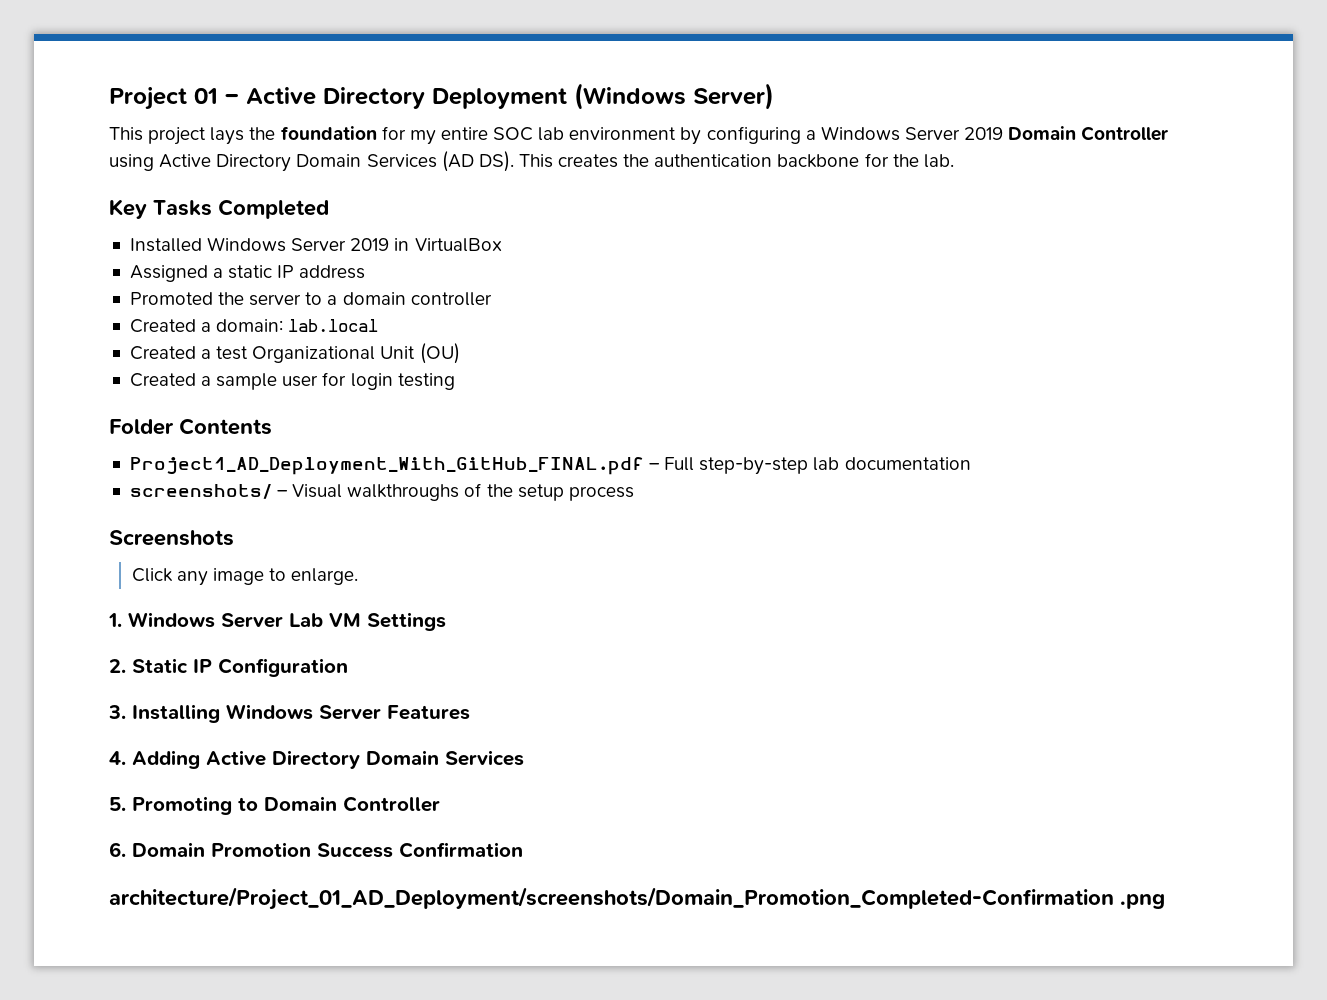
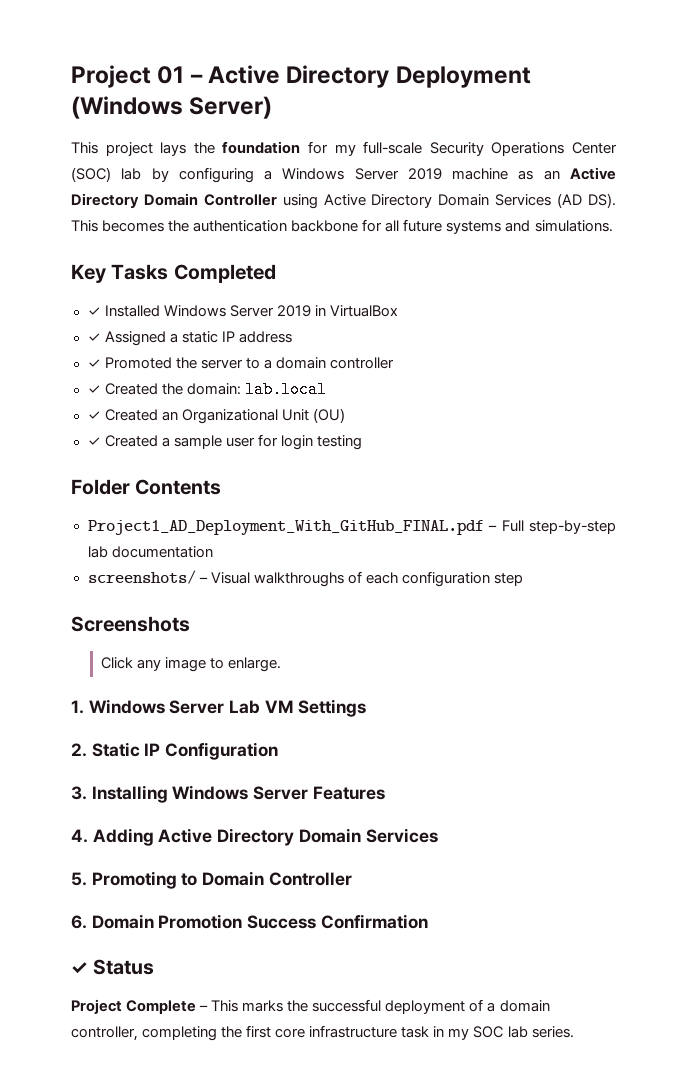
[440,127,677,141] entire SOC lab environment -> [363,141,617,156] [71,167,142,182] full-scale Security Operations Center (SOC) lab
(1004, 133) none -> [452,167,616,180] [71,193,139,208] machine as an Active Directory
[558,154,619,168] creates -> [102,220,165,232] becomes
[892,154,954,168] the lab. -> [385,219,613,234] all future systems and simulations.
(329, 209) none -> [87,307,101,316] ✓
(502, 245) none -> [87,333,101,342] ✓
(366, 272) none -> [87,359,101,368] ✓
[129,319,212,333] Created a -> [87,383,183,395] ✓ Created the
[129,346,249,360] Created a test -> [87,409,178,421] ✓ Created an
(460, 353) none -> [87,437,101,446] ✓
[486,484,634,501] the setup process -> [365,571,523,587] each configuration step
[109,887,1165,910] architecture/Project_01_AD_Deployment/screenshots/Domain_Promotion_Completed-Confirmation .png -> [71,959,155,975] [71,999,550,1014] [71,1025,574,1041] ✓ Status // Project Complete – This marks the successful deployment of a domain controller, completing the first core infrastructure task in my SOC lab series.

